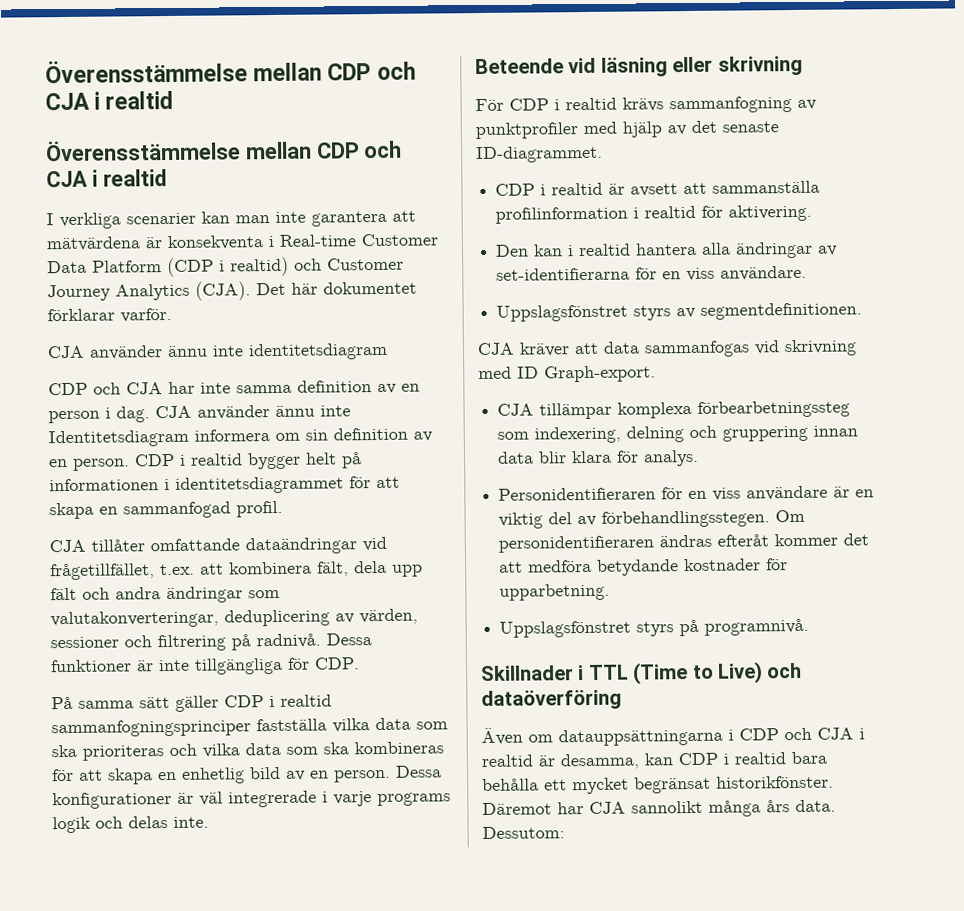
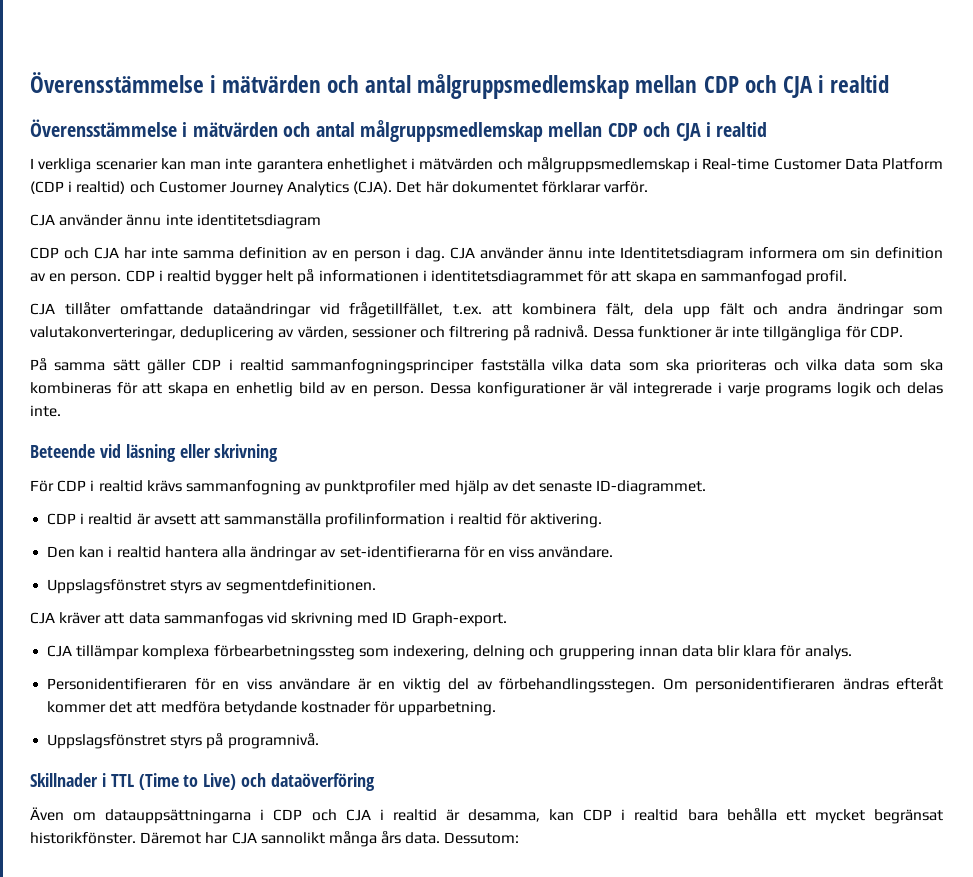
[45,59,248,84] Överensstämmelse -> [30,72,630,99] Överensstämmelse i mätvärden och antal målgruppsmedlemskap
(241, 150) none -> [182,120,543,142] i mätvärden och antal målgruppsmedlemskap
[392,210,416,222] [46,235,264,252] att mätvärdena är konsekventa -> [326,157,690,173] enhetlighet i mätvärden och målgruppsmedlemskap

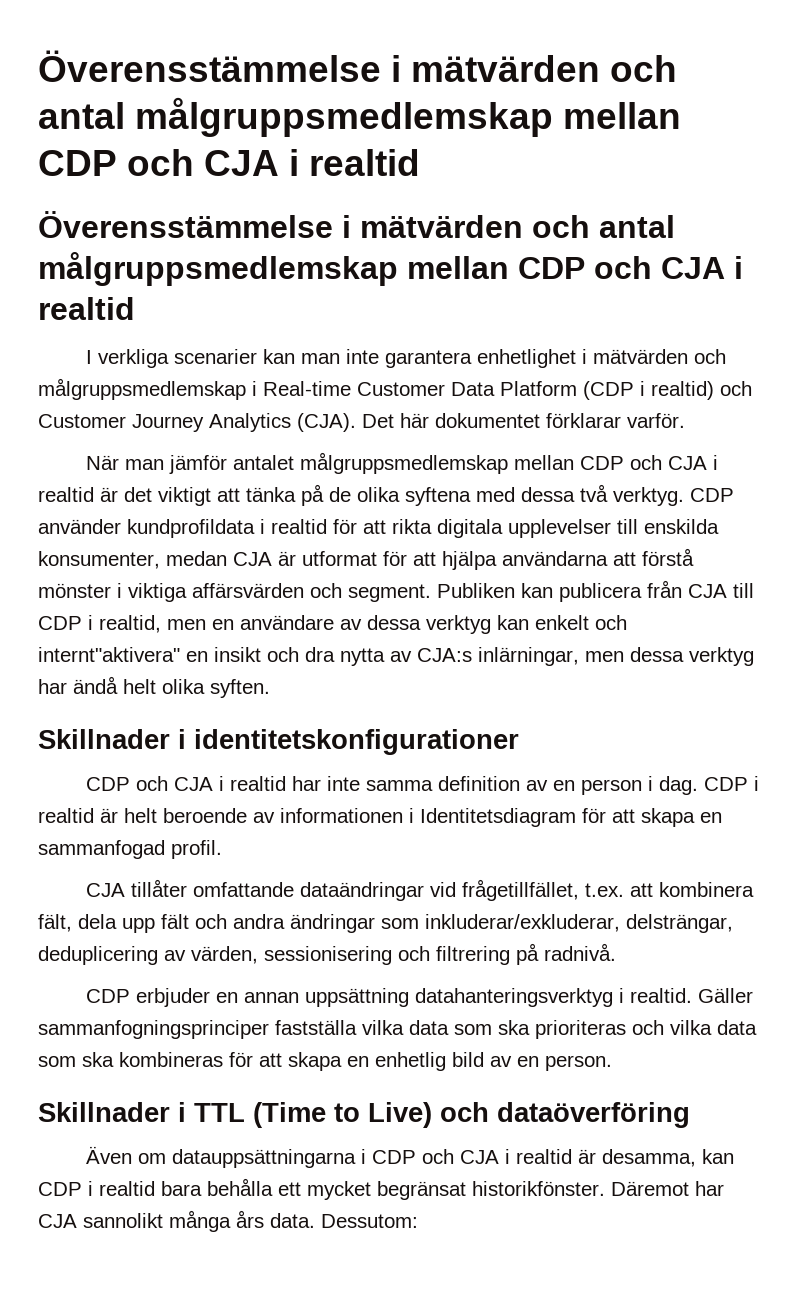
[30,214,321,229] [30,247,119,259] CJA använder ännu inte identitetsdiagram // CDP och CJA -> [86,452,719,474] [38,484,734,506] [38,519,719,538] [38,548,694,570] [38,580,754,602] [38,615,627,634] [38,647,754,666] [38,676,270,698] [38,729,519,755] [86,776,287,791] När man jämför antalet målgruppsmedlemskap mellan CDP och CJA i realtid är det viktigt att tänka på de olika syftena med dessa två verktyg. CDP använder kundprofildata i realtid för att rikta digitala upplevelser till enskilda konsumenter, medan CJA är utformat för att hjälpa användarna att förstå mönster i viktiga affärsvärden och segment. Publiken kan publicera från CJA till CDP i realtid, men en användare av dessa verktyg kan enkelt och internt"aktivera" en insikt och dra nytta av CJA:s inlärningar, men dessa verktyg har ändå helt olika syften. // Skillnader i identitetskonfigurationer // CDP och CJA i realtid
[450,247,943,262] [30,269,315,285] CJA använder ännu inte Identitetsdiagram informera om sin definition av en person. CDP i realtid bygger helt på -> [704,776,760,791] [38,808,275,823] CDP i realtid är helt beroende av
[431,270,584,285] identitetsdiagrammet -> [420,808,576,827] Identitetsdiagram
[30,326,176,341] valutakonverteringar, -> [425,914,733,933] inkluderar/exkluderar, delsträngar,
[351,326,417,338] sessioner -> [264,946,392,965] sessionisering
[592,326,903,341] [30,358,284,374] Dessa funktioner är inte tillgängliga för CDP. // På samma sätt gäller CDP i realtid -> [86,988,754,1007] // CDP erbjuder en annan uppsättning datahanteringsverktyg i realtid. Gäller
[430,382,944,397] [30,405,61,417] [30,444,279,462] [30,480,707,495] [47,513,603,528] [47,546,614,561] [47,579,376,594] [30,612,507,627] [47,645,852,660] [47,677,944,693] [47,701,497,716] [47,733,319,749] Dessa konfigurationer är väl integrerade i varje programs logik och delas inte. // Beteende vid läsning eller skrivning // För CDP i realtid krävs sammanfogning av punktprofiler med hjälp av det senaste ID-diagrammet. // CDP i realtid är avsett att sammanställa profilinformation i realtid för aktivering. // Den kan i realtid hantera alla ändringar av set-identifierarna för en viss användare. // Uppslagsfönstret styrs av segmentdefinitionen. // CJA kräver att data sammanfogas vid skrivning med ID Graph-export. // CJA tillämpar komplexa förbearbetningssteg som indexering, delning och gruppering innan data blir klara för analys. // Personidentifieraren för en viss användare är en viktig del av förbehandlingsstegen. Om personidentifieraren ändras efteråt kommer det att medföra betydande kostnader för upparbetning. // Uppslagsfönstret styrs på programnivå. -> (612, 1063) none

